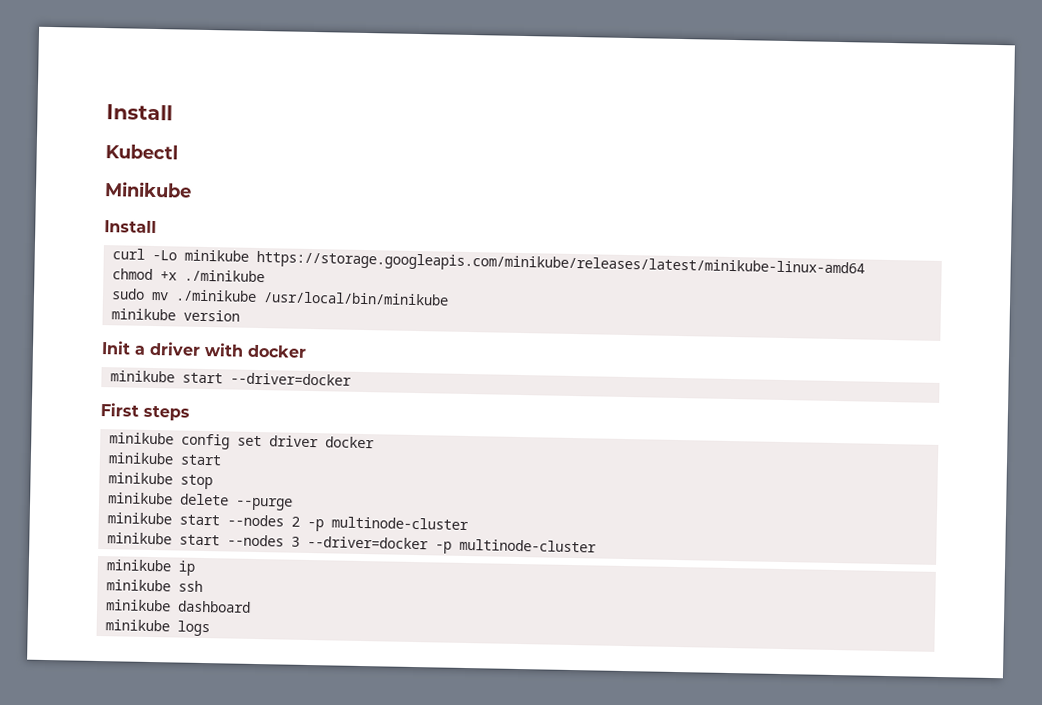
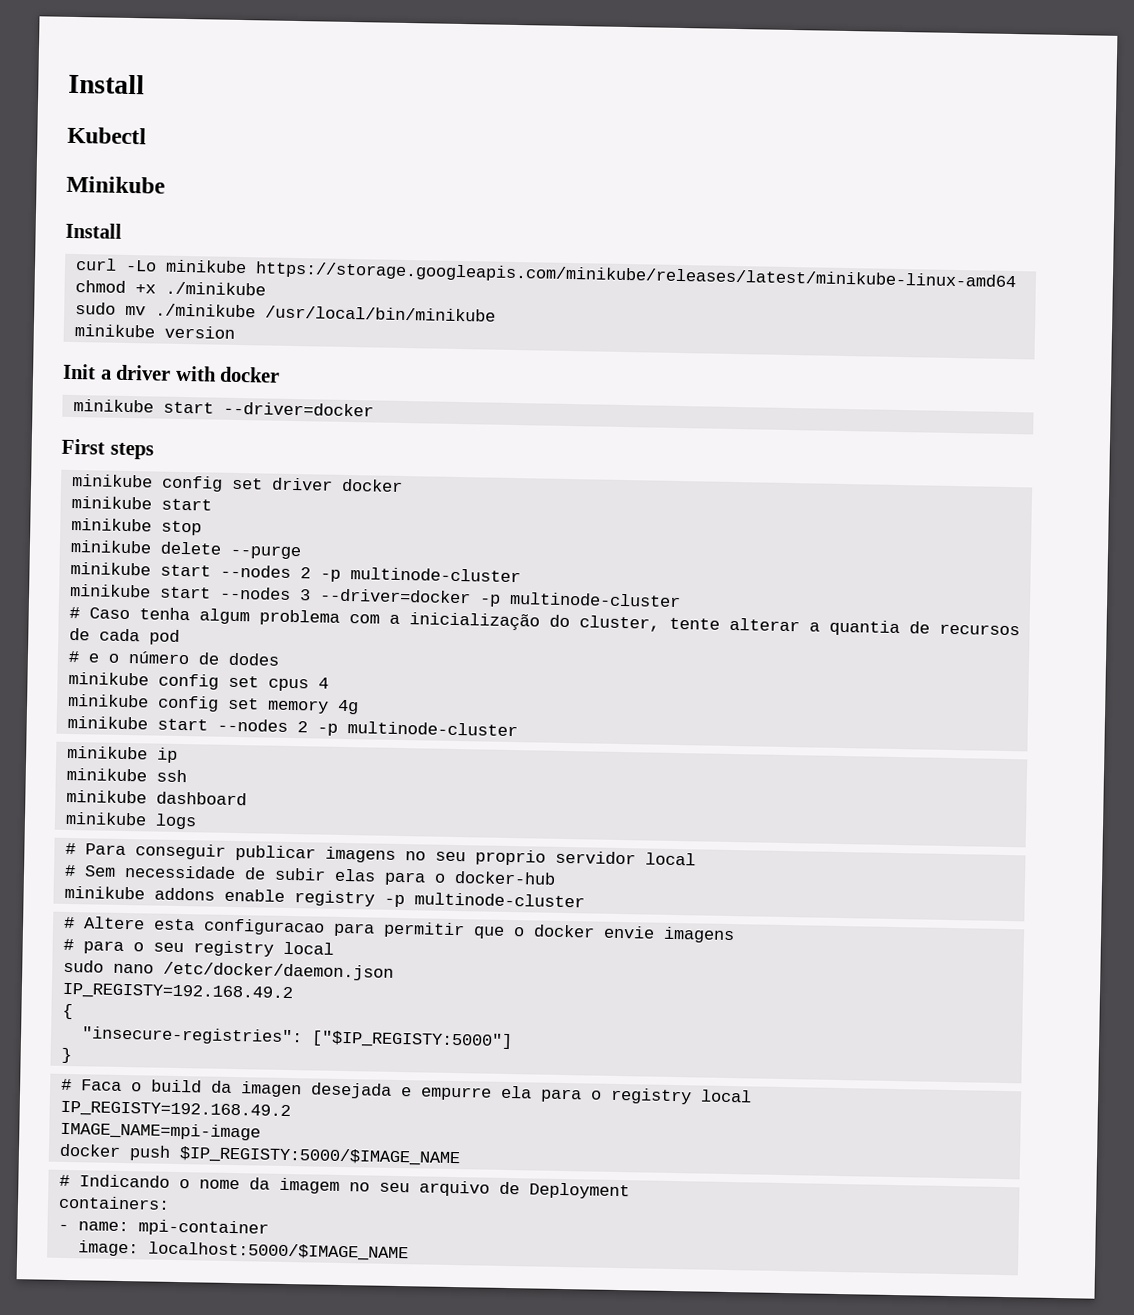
(597, 545) none -> [68,606,1020,637] [68,627,180,645] [67,650,280,666] [67,671,329,692] [67,693,359,715] [66,715,518,737] // # Caso tenha algum problema com a inicialização do cluster, tente alterar a quantia de recursos de cada pod // # e o número de dodes // minikube config set cpus 4 // minikube config set memory 4g // minikube start --nodes 2 -p multinode-cluster
(210, 628) none -> [64,842,696,866] [63,864,556,886] [63,885,585,908] [63,916,735,944] [62,938,334,957] [62,959,394,981] [61,982,293,1002] [61,1003,73,1020] [80,1026,513,1050] [60,1047,72,1064] [60,1078,752,1105] [59,1100,291,1120] [59,1121,261,1141] [58,1143,461,1167] [58,1174,630,1200] [57,1195,170,1210] [57,1219,269,1237] [77,1240,409,1262] // # Para conseguir publicar imagens no seu proprio servidor local // # Sem necessidade de subir elas para o docker-hub // minikube addons enable registry -p multinode-cluster // # Altere esta configuracao para permitir que o docker envie imagens // # para o seu registry local // sudo nano /etc/docker/daemon.json // IP_REGISTY=192.168.49.2 // { // "insecure-registries": ["$IP_REGISTY:5000"] // } // # Faca o build da imagen desejada e empurre ela para o registry local // IP_REGISTY=192.168.49.2 // IMAGE_NAME=mpi-image // docker push $IP_REGISTY:5000/$IMAGE_NAME // # Indicando o nome da imagem no seu arquivo de Deployment // containers: // - name: mpi-container // image: localhost:5000/$IMAGE_NAME

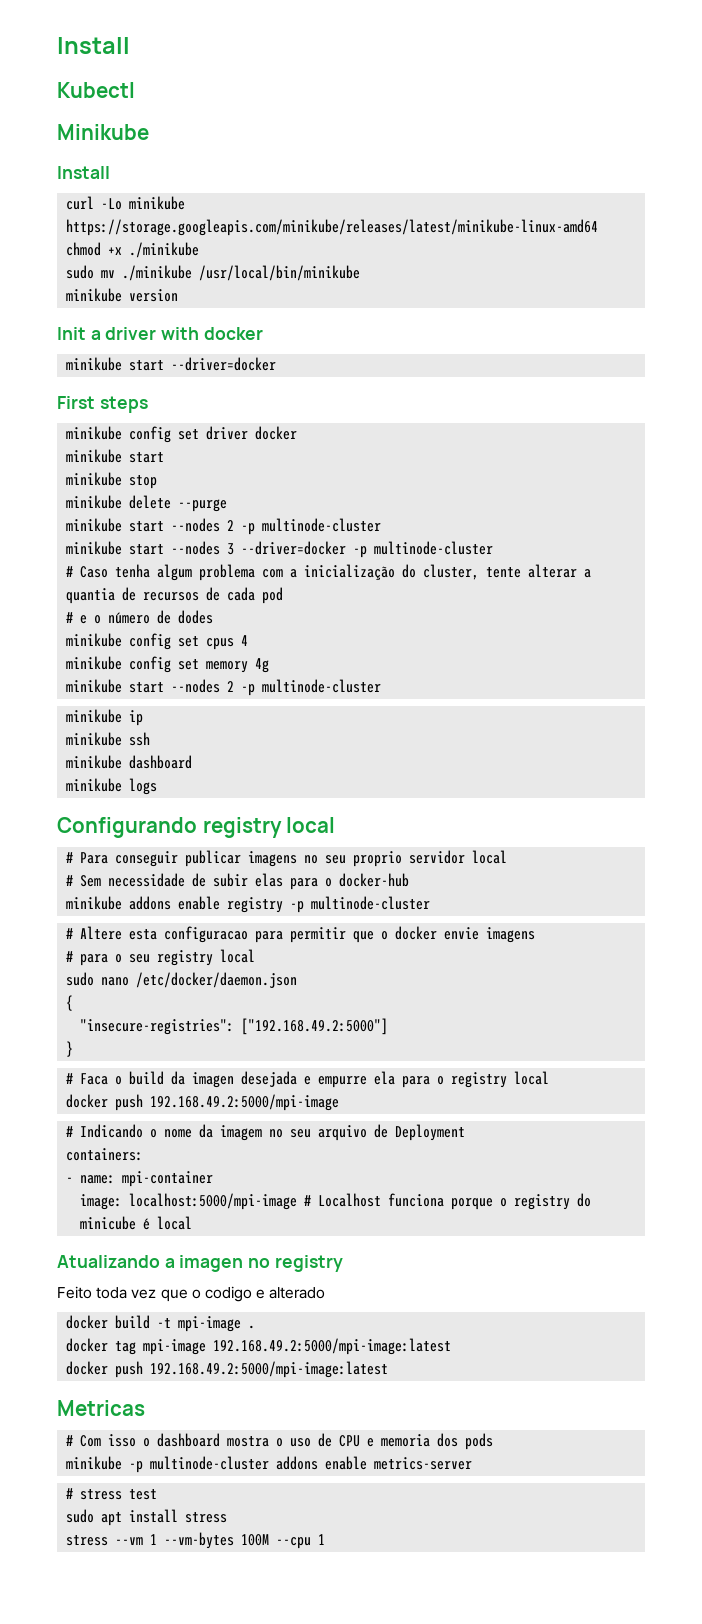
(197, 821) none -> [57,817,336,838] // Configurando registry local
[61,982,293,1002] // IP_REGISTY=192.168.49.2 -> (298, 980) none
[310,1030,513,1050] ["$IP_REGISTY:5000"] -> [241,1018,389,1035] ["192.168.49.2:5000"]
[59,1100,291,1120] [59,1121,261,1141] [58,1143,461,1167] // IP_REGISTY=192.168.49.2 // IMAGE_NAME=mpi-image // docker push $IP_REGISTY:5000/$IMAGE_NAME -> [66,1094,340,1111] // docker push 192.168.49.2:5000/mpi-image
[147,1241,409,1262] localhost:5000/$IMAGE_NAME -> [129,1193,592,1210] [80,1216,193,1230] [57,1255,343,1272] [57,1286,326,1302] [66,1315,256,1332] [66,1338,452,1355] [66,1361,389,1378] [57,1400,145,1416] [66,1433,494,1450] [66,1456,473,1473] [66,1488,158,1500] [66,1509,228,1526] [66,1532,326,1549] localhost:5000/mpi-image # Localhost funciona porque o registry do minicube é local // Atualizando a imagen no registry // Feito toda vez que o codigo e alterado // docker build -t mpi-image . // docker tag mpi-image 192.168.49.2:5000/mpi-image:latest // docker push 192.168.49.2:5000/mpi-image:latest // Metricas // # Com isso o dashboard mostra o uso de CPU e memoria dos pods // minikube -p multinode-cluster addons enable metrics-server // # stress test // sudo apt install stress // stress --vm 1 --vm-bytes 100M --cpu 1

